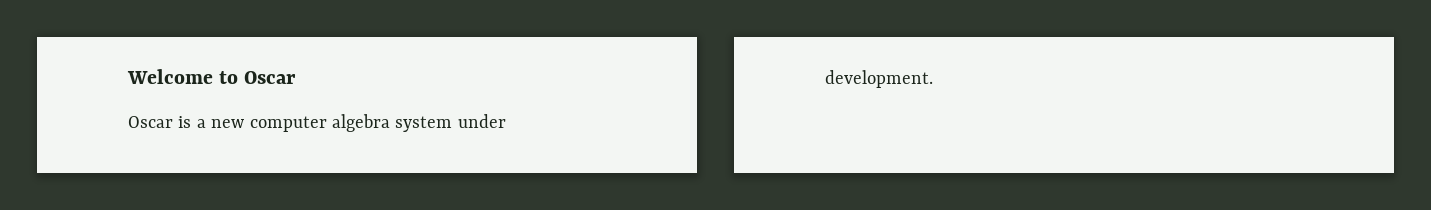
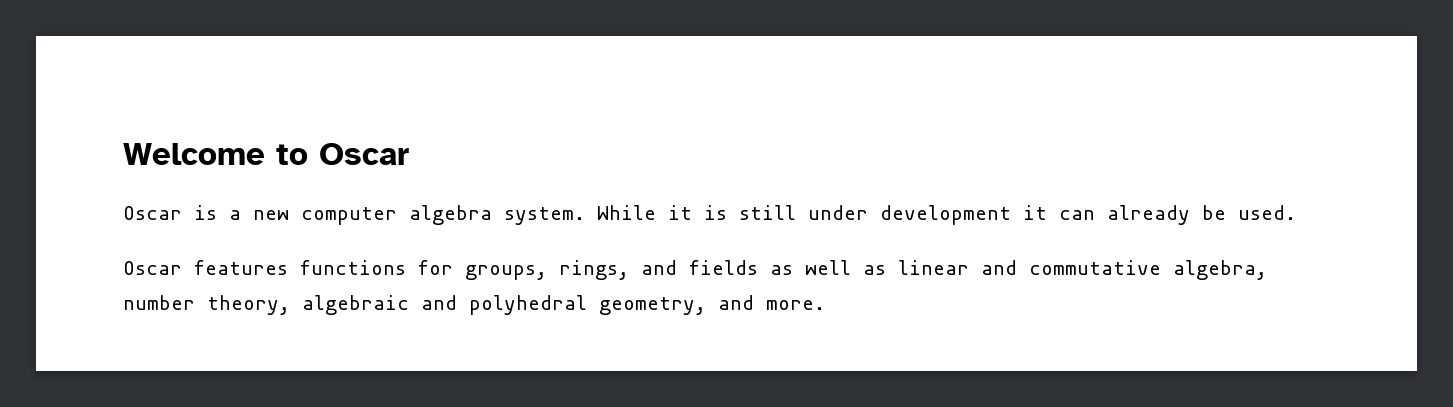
[395,114,506,132] [825,70,933,88] system under development. -> [504,205,1296,225] [123,260,1267,280] [123,295,825,315] system. While it is still under development it can already be used. // Oscar features functions for groups, rings, and fields as well as linear and commutative algebra, number theory, algebraic and polyhedral geometry, and more.

